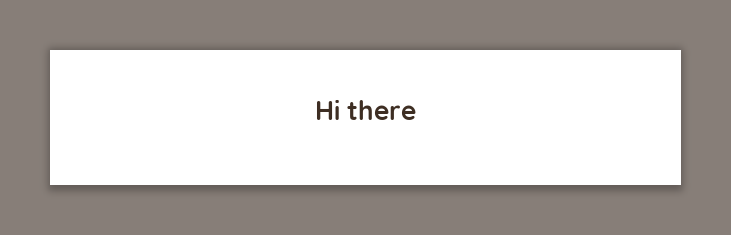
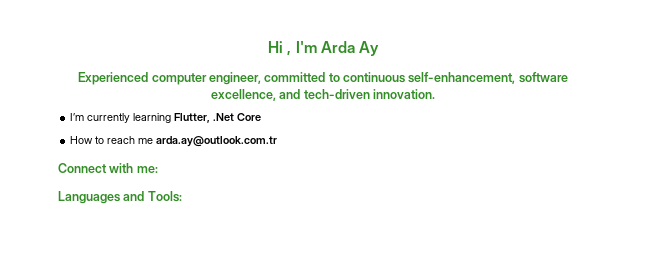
[347,100,417,120] there -> [287,41,379,56] [78,72,568,85] [210,89,436,101] [70,113,262,123] [70,136,278,147] [58,163,158,173] [58,191,182,204] , I'm Arda Ay // Experienced computer engineer, committed to continuous self-enhancement, software excellence, and tech-driven innovation. // I’m currently learning Flutter, .Net Core // How to reach me arda.ay@outlook.com.tr // Connect with me: // Languages and Tools:

